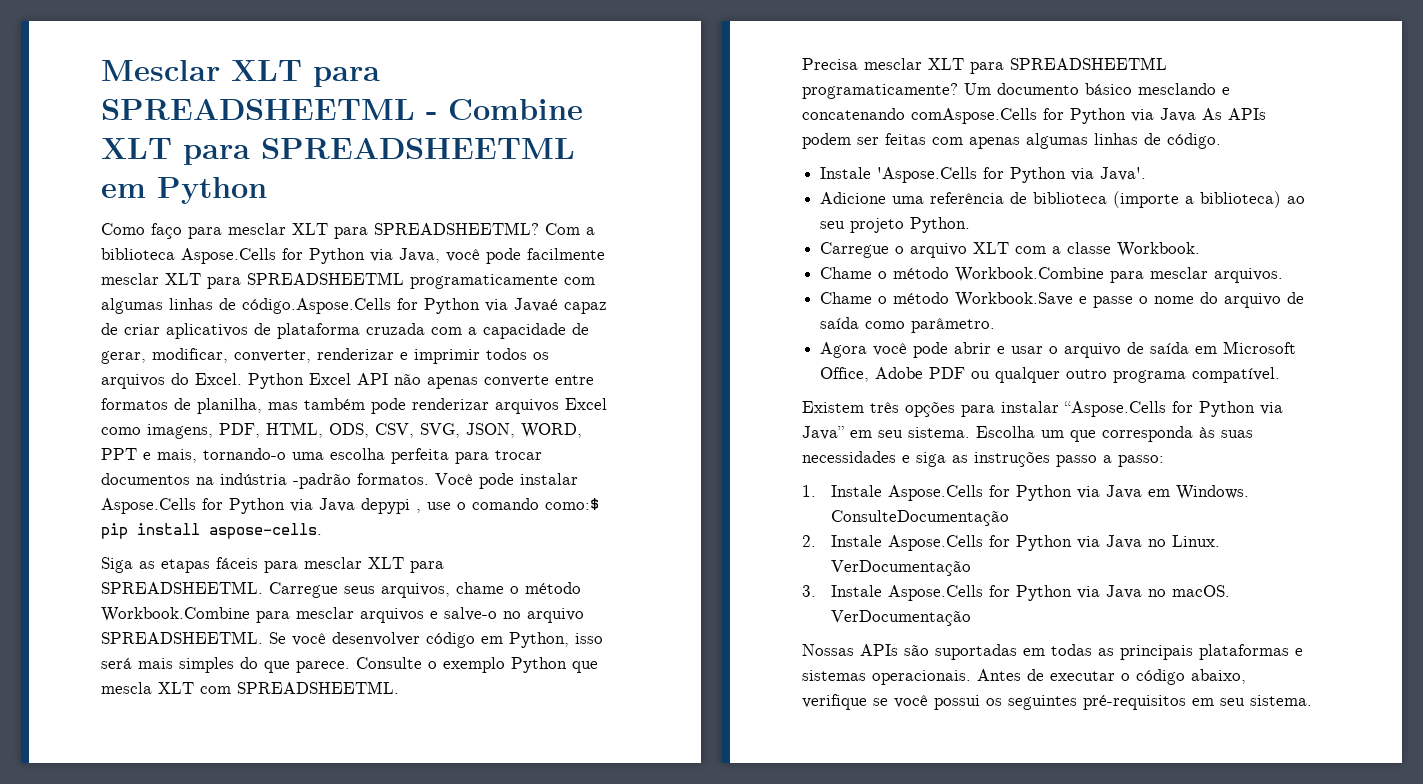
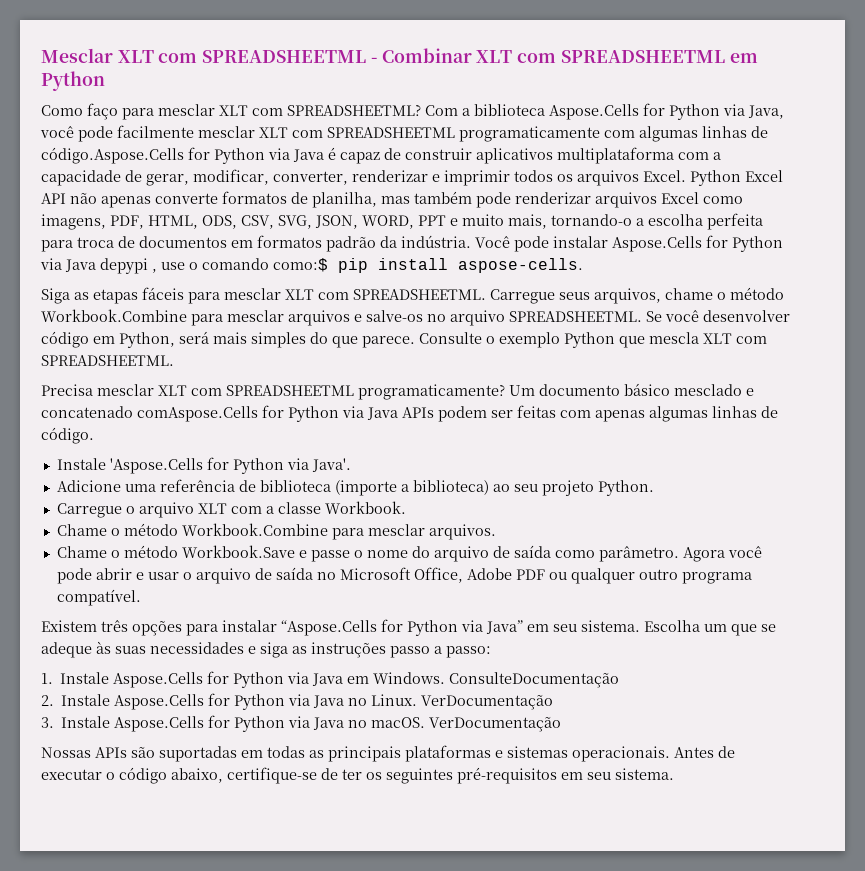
[313,67,380,87] para -> [158,53,198,63] com
[448,99,583,120] [101,138,250,165] Combine XLT para -> [381,48,557,63] Combinar XLT com
[334,227,368,239] para -> [252,108,283,116] com
[207,277,241,289] para -> [292,130,323,138] com
[514,298,607,314] [101,323,425,339] Javaé capaz de criar aplicativos de plataforma cruzada -> [293,147,674,164] Java é capaz de construir aplicativos multiplataforma
[171,373,189,385] do -> (639, 178) none
[555,375,594,385] entre -> (218, 198) none
(151, 456) none -> [462,214,504,226] muito
[292,452,324,460] uma -> [636,218,644,226] a
[495,450,542,460] [101,473,429,489] trocar documentos na indústria -padrão formatos. -> [77,235,471,252] troca de documentos em formatos padrão da indústria.
[410,561,444,573] para -> [318,292,349,300] com
[444,607,497,621] salve-o -> [366,310,423,322] salve-os
[575,633,603,644] isso -> (175, 340) none
[970,62,1004,74] para -> [191,388,222,396] com
[1138,83,1230,95] [802,108,905,120] mesclando e concatenando -> [674,384,754,396] [41,406,133,418] mesclado e concatenado
[1202,108,1222,120] As -> (398, 413) none
(996, 325) // -> (679, 554) none
[1195,346,1218,354] em -> [316,572,336,580] no
[1102,426,1193,442] corresponda -> [761,624,776,632] [41,642,92,658] se adeque
[802,694,980,710] verifique se você possui -> [227,767,362,784] certifique-se de ter

